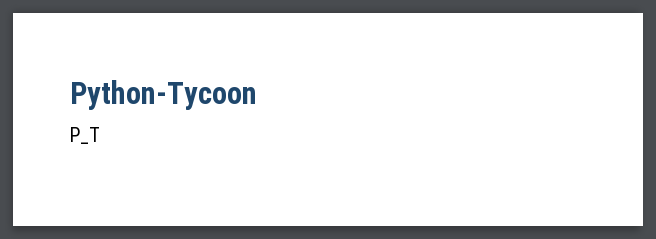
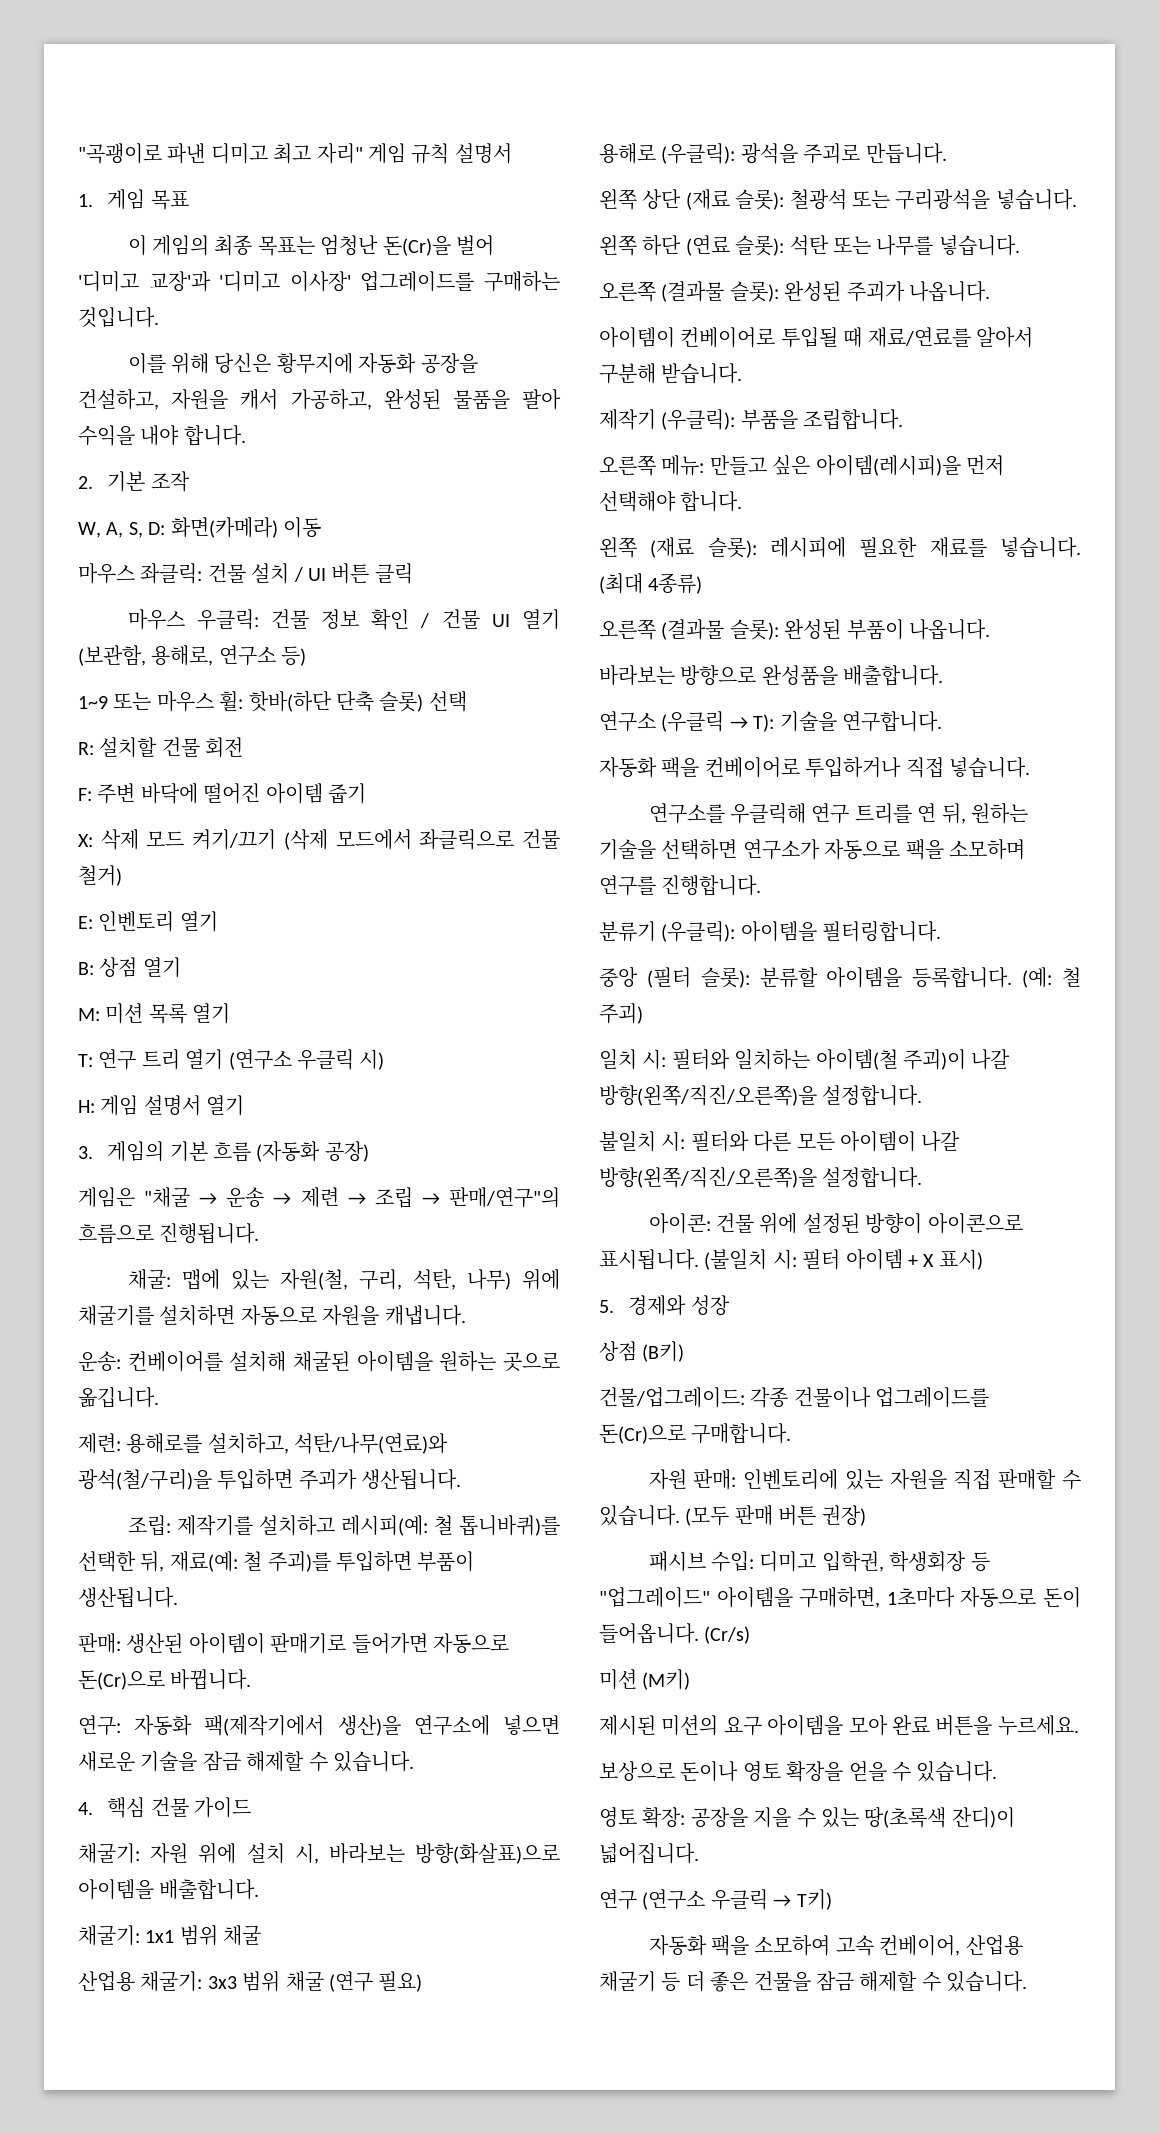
[70,80,257,110] [70,127,100,144] Python-Tycoon // P_T -> [78,143,512,164] [78,189,189,210] [127,235,494,256] [78,271,560,292] [78,307,159,328] [127,353,478,374] [78,389,562,410] [78,425,246,446] [78,471,190,492] [78,517,321,538] [78,563,413,584] [127,609,560,630] [78,645,307,666] [78,691,467,712] [78,737,244,758] [78,783,366,804] [78,829,560,850] [78,865,122,886] [78,911,218,932] [78,957,181,978] [78,1003,231,1024] [78,1049,385,1070] [78,1095,245,1116] [78,1141,369,1162] [78,1187,560,1208] [78,1223,260,1244] [127,1269,560,1290] [78,1305,466,1326] [78,1351,560,1372] [78,1387,159,1408] [78,1433,449,1454] [78,1469,462,1490] [127,1515,560,1536] [78,1551,475,1572] [78,1587,178,1608] [78,1633,509,1654] [78,1669,252,1690] [78,1715,560,1736] [78,1751,414,1772] [78,1797,251,1818] [78,1843,560,1864] [78,1879,260,1900] [78,1925,262,1946] [78,1971,423,1992] [599,143,947,164] [599,189,1077,210] [599,235,1020,256] [599,281,990,302] [599,327,1033,348] [599,363,743,384] [599,409,904,430] [599,455,1004,476] [599,491,743,512] [599,537,1081,558] [599,573,703,594] [599,619,990,640] [599,665,944,686] [599,711,942,732] [599,757,1030,778] [648,803,1028,824] [599,839,1025,860] [599,875,762,896] [599,921,942,942] [599,967,1081,988] [599,1003,643,1024] [599,1049,1011,1070] [599,1085,923,1106] [599,1131,961,1152] [599,1167,923,1188] [648,1213,1023,1234] [599,1249,983,1270] [599,1295,730,1316] [599,1341,685,1362] [599,1387,990,1408] [599,1423,792,1444] [648,1469,1081,1490] [599,1505,866,1526] [648,1551,990,1572] [599,1587,1081,1608] [599,1623,751,1644] [599,1669,691,1690] [599,1715,1079,1736] [599,1761,998,1782] [599,1807,1015,1828] [599,1843,699,1864] [599,1889,832,1910] [648,1935,1023,1956] [599,1971,1028,1992] "곡괭이로 파낸 디미고 최고 자리" 게임 규칙 설명서 // 1. 게임 목표 // 이 게임의 최종 목표는 엄청난 돈(Cr)을 벌어 '디미고 교장'과 '디미고 이사장' 업그레이드를 구매하는 것입니다. // 이를 위해 당신은 황무지에 자동화 공장을 건설하고, 자원을 캐서 가공하고, 완성된 물품을 팔아 수익을 내야 합니다. // 2. 기본 조작 // W, A, S, D: 화면(카메라) 이동 // 마우스 좌클릭: 건물 설치 / UI 버튼 클릭 // 마우스 우클릭: 건물 정보 확인 / 건물 UI 열기 (보관함, 용해로, 연구소 등) // 1~9 또는 마우스 휠: 핫바(하단 단축 슬롯) 선택 // R: 설치할 건물 회전 // F: 주변 바닥에 떨어진 아이템 줍기 // X: 삭제 모드 켜기/끄기 (삭제 모드에서 좌클릭으로 건물 철거) // E: 인벤토리 열기 // B: 상점 열기 // M: 미션 목록 열기 // T: 연구 트리 열기 (연구소 우클릭 시) // H: 게임 설명서 열기 // 3. 게임의 기본 흐름 (자동화 공장) // 게임은 "채굴 → 운송 → 제련 → 조립 → 판매/연구"의 흐름으로 진행됩니다. // 채굴: 맵에 있는 자원(철, 구리, 석탄, 나무) 위에 채굴기를 설치하면 자동으로 자원을 캐냅니다. // 운송: 컨베이어를 설치해 채굴된 아이템을 원하는 곳으로 옮깁니다. // 제련: 용해로를 설치하고, 석탄/나무(연료)와 광석(철/구리)을 투입하면 주괴가 생산됩니다. // 조립: 제작기를 설치하고 레시피(예: 철 톱니바퀴)를 선택한 뒤, 재료(예: 철 주괴)를 투입하면 부품이 생산됩니다. // 판매: 생산된 아이템이 판매기로 들어가면 자동으로 돈(Cr)으로 바뀝니다. // 연구: 자동화 팩(제작기에서 생산)을 연구소에 넣으면 새로운 기술을 잠금 해제할 수 있습니다. // 4. 핵심 건물 가이드 // 채굴기: 자원 위에 설치 시, 바라보는 방향(화살표)으로 아이템을 배출합니다. // 채굴기: 1x1 범위 채굴 // 산업용 채굴기: 3x3 범위 채굴 (연구 필요) // 용해로 (우클릭): 광석을 주괴로 만듭니다. // 왼쪽 상단 (재료 슬롯): 철광석 또는 구리광석을 넣습니다. // 왼쪽 하단 (연료 슬롯): 석탄 또는 나무를 넣습니다. // 오른쪽 (결과물 슬롯): 완성된 주괴가 나옵니다. // 아이템이 컨베이어로 투입될 때 재료/연료를 알아서 구분해 받습니다. // 제작기 (우클릭): 부품을 조립합니다. // 오른쪽 메뉴: 만들고 싶은 아이템(레시피)을 먼저 선택해야 합니다. // 왼쪽 (재료 슬롯): 레시피에 필요한 재료를 넣습니다. (최대 4종류) // 오른쪽 (결과물 슬롯): 완성된 부품이 나옵니다. // 바라보는 방향으로 완성품을 배출합니다. // 연구소 (우클릭 → T): 기술을 연구합니다. // 자동화 팩을 컨베이어로 투입하거나 직접 넣습니다. // 연구소를 우클릭해 연구 트리를 연 뒤, 원하는 기술을 선택하면 연구소가 자동으로 팩을 소모하며 연구를 진행합니다. // 분류기 (우클릭): 아이템을 필터링합니다. // 중앙 (필터 슬롯): 분류할 아이템을 등록합니다. (예: 철 주괴) // 일치 시: 필터와 일치하는 아이템(철 주괴)이 나갈 방향(왼쪽/직진/오른쪽)을 설정합니다. // 불일치 시: 필터와 다른 모든 아이템이 나갈 방향(왼쪽/직진/오른쪽)을 설정합니다. // 아이콘: 건물 위에 설정된 방향이 아이콘으로 표시됩니다. (불일치 시: 필터 아이템 + X 표시) // 5. 경제와 성장 // 상점 (B키) // 건물/업그레이드: 각종 건물이나 업그레이드를 돈(Cr)으로 구매합니다. // 자원 판매: 인벤토리에 있는 자원을 직접 판매할 수 있습니다. (모두 판매 버튼 권장) // 패시브 수입: 디미고 입학권, 학생회장 등 "업그레이드" 아이템을 구매하면, 1초마다 자동으로 돈이 들어옵니다. (Cr/s) // 미션 (M키) // 제시된 미션의 요구 아이템을 모아 완료 버튼을 누르세요. // 보상으로 돈이나 영토 확장을 얻을 수 있습니다. // 영토 확장: 공장을 지을 수 있는 땅(초록색 잔디)이 넓어집니다. // 연구 (연구소 우클릭 → T키) // 자동화 팩을 소모하여 고속 컨베이어, 산업용 채굴기 등 더 좋은 건물을 잠금 해제할 수 있습니다.

